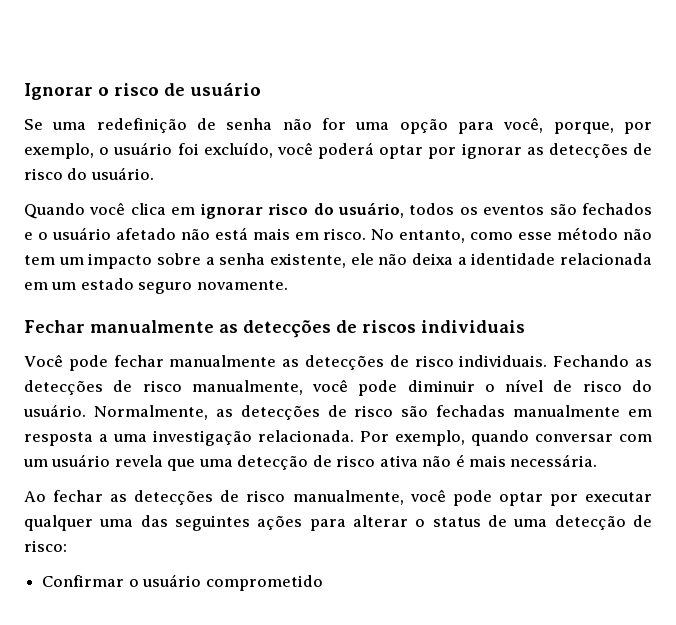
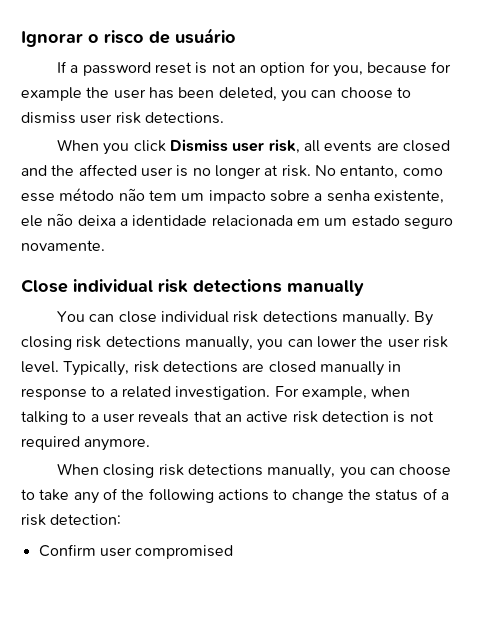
[24,117,652,134] [24,142,652,159] [24,167,154,180] [24,202,652,219] [24,227,367,240] Se uma redefinição de senha não for uma opção para você, porque, por exemplo, o usuário foi excluído, você poderá optar por ignorar as detecções de risco do usuário. // Quando você clica em ignorar risco do usuário, todos os eventos são fechados e o usuário afetado não está mais em risco. -> [56,61,452,77] [21,87,411,102] [21,112,224,124] [56,139,450,155] [21,164,311,179] If a password reset is not an option for you, because for example the user has been deleted, you can choose to dismiss user risk detections. // When you click Dismiss user risk, all events are closed and the affected user is no longer at risk.
[24,320,525,338] [24,354,652,371] [24,379,652,396] [23,404,653,420] [24,430,652,446] [23,454,598,471] [24,489,652,506] [24,515,652,531] [24,540,67,552] [42,574,323,591] Fechar manualmente as detecções de riscos individuais // Você pode fechar manualmente as detecções de risco individuais. Fechando as detecções de risco manualmente, você pode diminuir o nível de risco do usuário. Normalmente, as detecções de risco são fechadas manualmente em resposta a uma investigação relacionada. Por exemplo, quando conversar com um usuário revela que uma detecção de risco ativa não é mais necessária. // Ao fechar as detecções de risco manualmente, você pode optar por executar qualquer uma das seguintes ações para alterar o status de uma detecção de risco: // Confirmar o usuário comprometido -> [21,279,364,296] [56,311,434,326] [21,336,448,351] [21,361,402,376] [21,386,411,400] [21,411,434,425] [21,436,151,451] [56,463,452,479] [21,488,449,504] [21,514,122,526] [38,544,234,559] Close individual risk detections manually // You can close individual risk detections manually. By closing risk detections manually, you can lower the user risk level. Typically, risk detections are closed manually in response to a related investigation. For example, when talking to a user reveals that an active risk detection is not required anymore. // When closing risk detections manually, you can choose to take any of the following actions to change the status of a risk detection: // Confirm user compromised

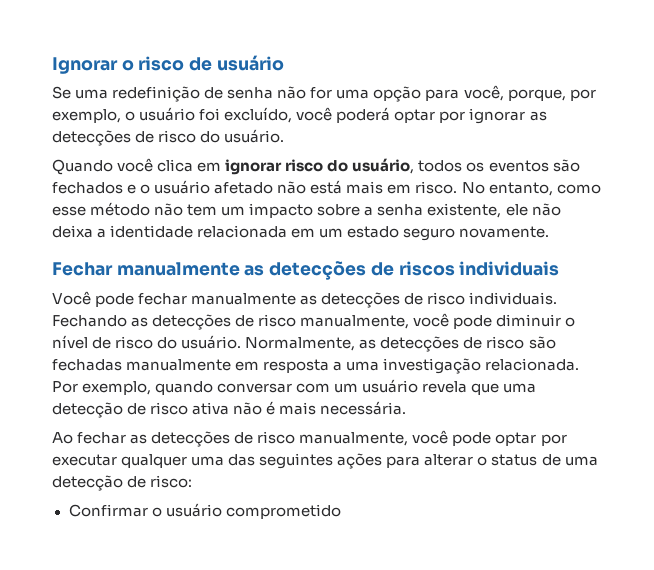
[56,61,452,77] [21,87,411,102] [21,112,224,124] [56,139,450,155] [21,164,311,179] If a password reset is not an option for you, because for example the user has been deleted, you can choose to dismiss user risk detections. // When you click Dismiss user risk, all events are closed and the affected user is no longer at risk. -> [52,85,596,102] [52,107,547,124] [52,129,285,146] [52,158,580,175] [52,180,458,194] Se uma redefinição de senha não for uma opção para você, porque, por exemplo, o usuário foi excluído, você poderá optar por ignorar as detecções de risco do usuário. // Quando você clica em ignorar risco do usuário, todos os eventos são fechados e o usuário afetado não está mais em risco.
[21,279,364,296] [56,311,434,326] [21,336,448,351] [21,361,402,376] [21,386,411,400] [21,411,434,425] [21,436,151,451] [56,463,452,479] [21,488,449,504] [21,514,122,526] [38,544,234,559] Close individual risk detections manually // You can close individual risk detections manually. By closing risk detections manually, you can lower the user risk level. Typically, risk detections are closed manually in response to a related investigation. For example, when talking to a user reveals that an active risk detection is not required anymore. // When closing risk detections manually, you can choose to take any of the following actions to change the status of a risk detection: // Confirm user compromised -> [52,261,560,280] [52,291,558,308] [52,313,576,330] [52,335,556,352] [52,358,580,374] [52,379,537,395] [52,401,407,418] [52,430,567,447] [52,453,598,469] [52,475,193,491] [68,503,341,519] Fechar manualmente as detecções de riscos individuais // Você pode fechar manualmente as detecções de risco individuais. Fechando as detecções de risco manualmente, você pode diminuir o nível de risco do usuário. Normalmente, as detecções de risco são fechadas manualmente em resposta a uma investigação relacionada. Por exemplo, quando conversar com um usuário revela que uma detecção de risco ativa não é mais necessária. // Ao fechar as detecções de risco manualmente, você pode optar por executar qualquer uma das seguintes ações para alterar o status de uma detecção de risco: // Confirmar o usuário comprometido

